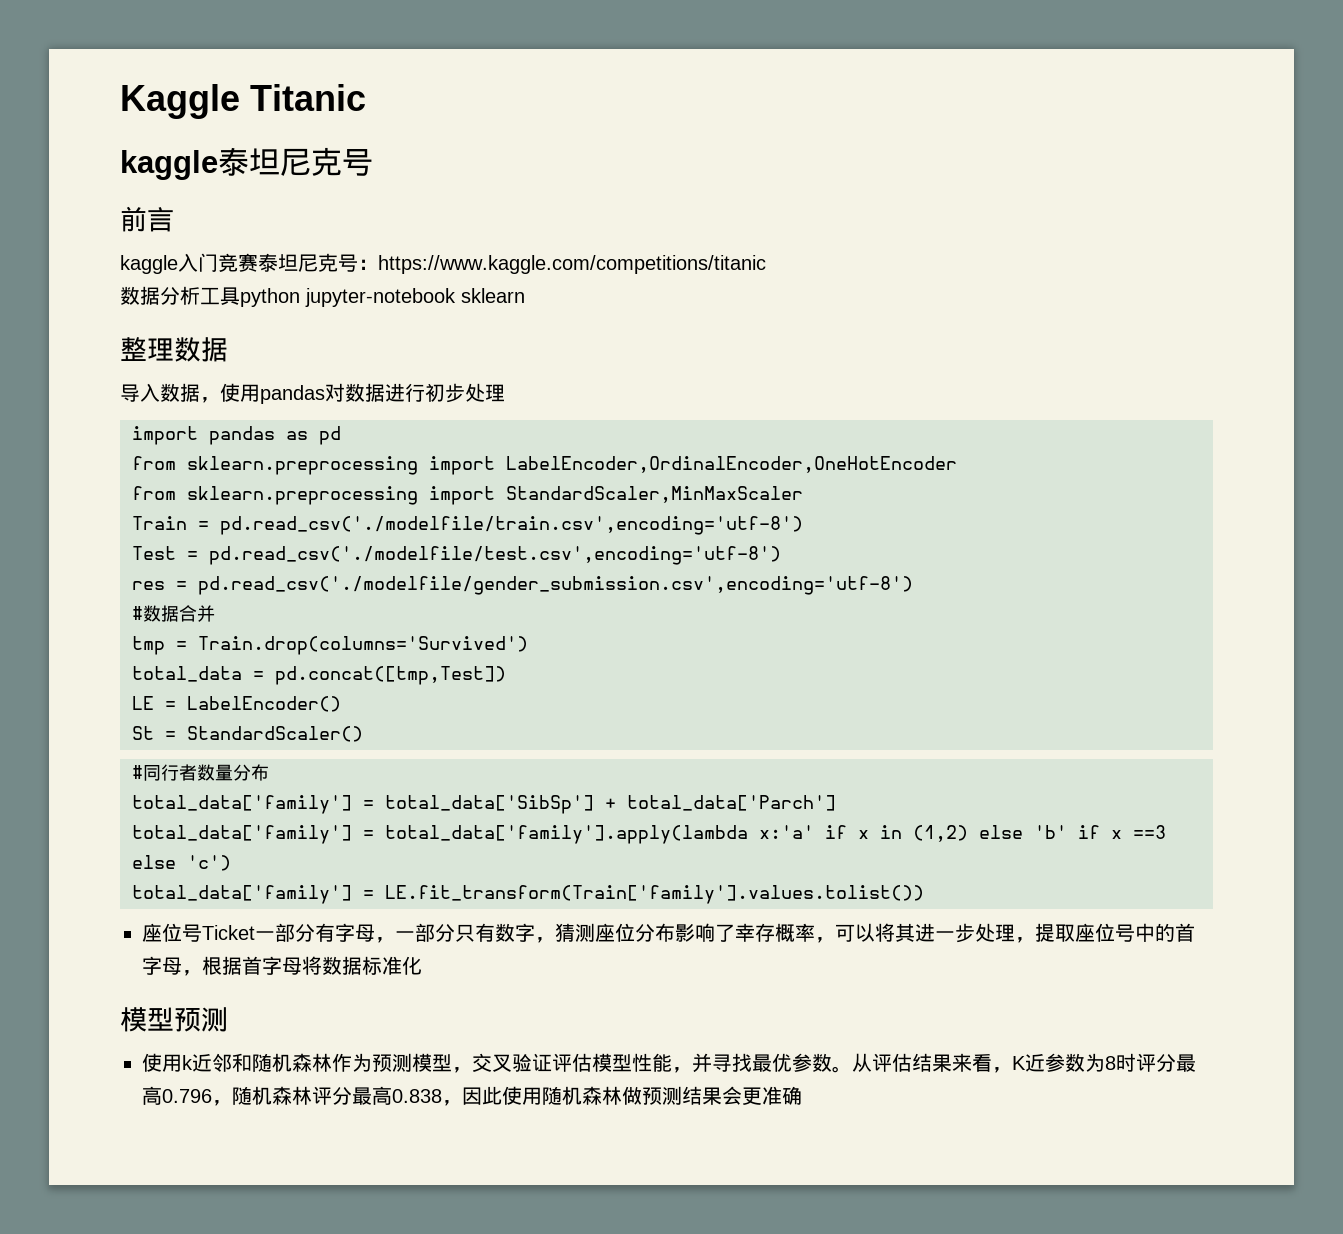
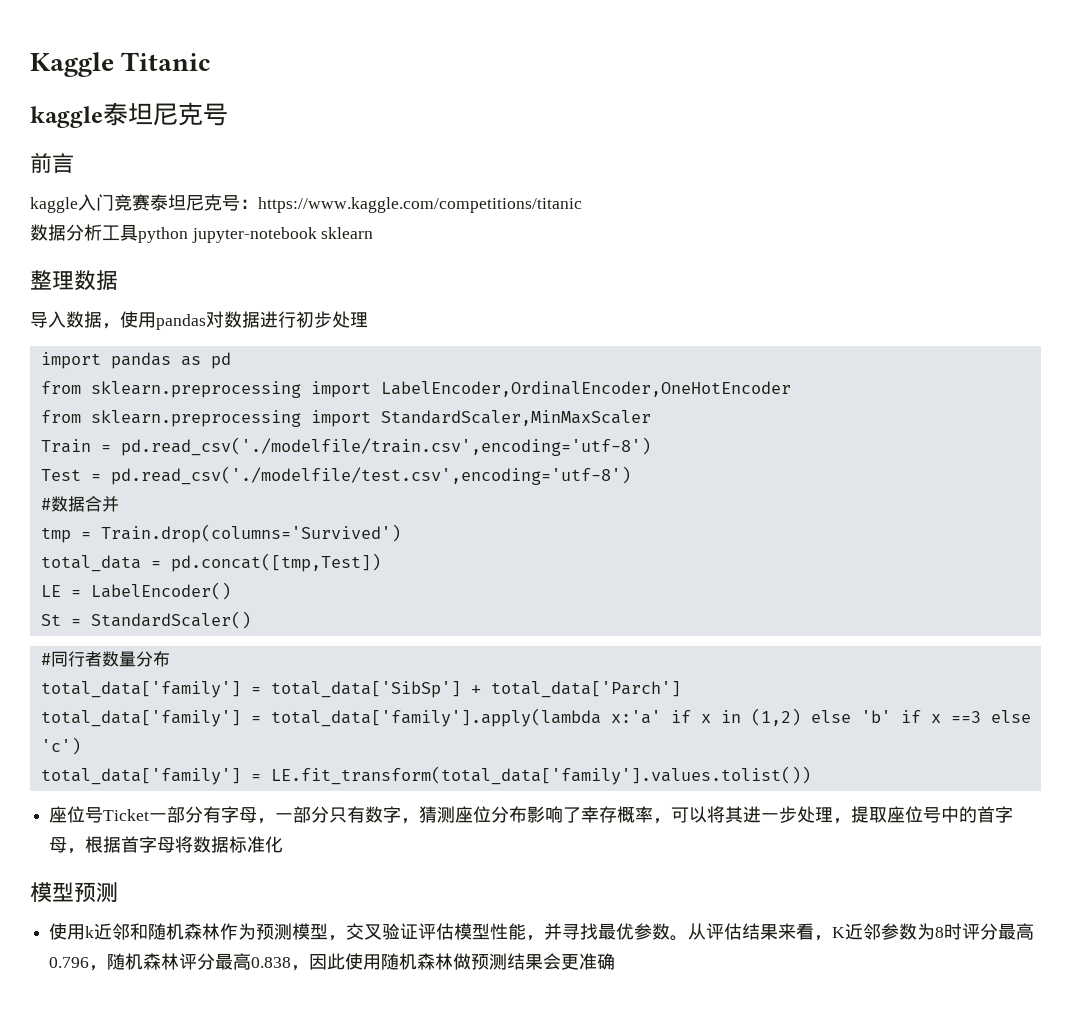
[132,576,913,595] // res = pd.read_csv('./modelfile/gender_submission.csv',encoding='utf-8') -> (631, 475) none
[385,885,924,904] LE.fit_transform(Train['family'].values.tolist()) -> [270,766,811,785] LE.fit_transform(total_data['family'].values.tolist())
(1045, 1062) none -> [863,923,882,940] 邻

